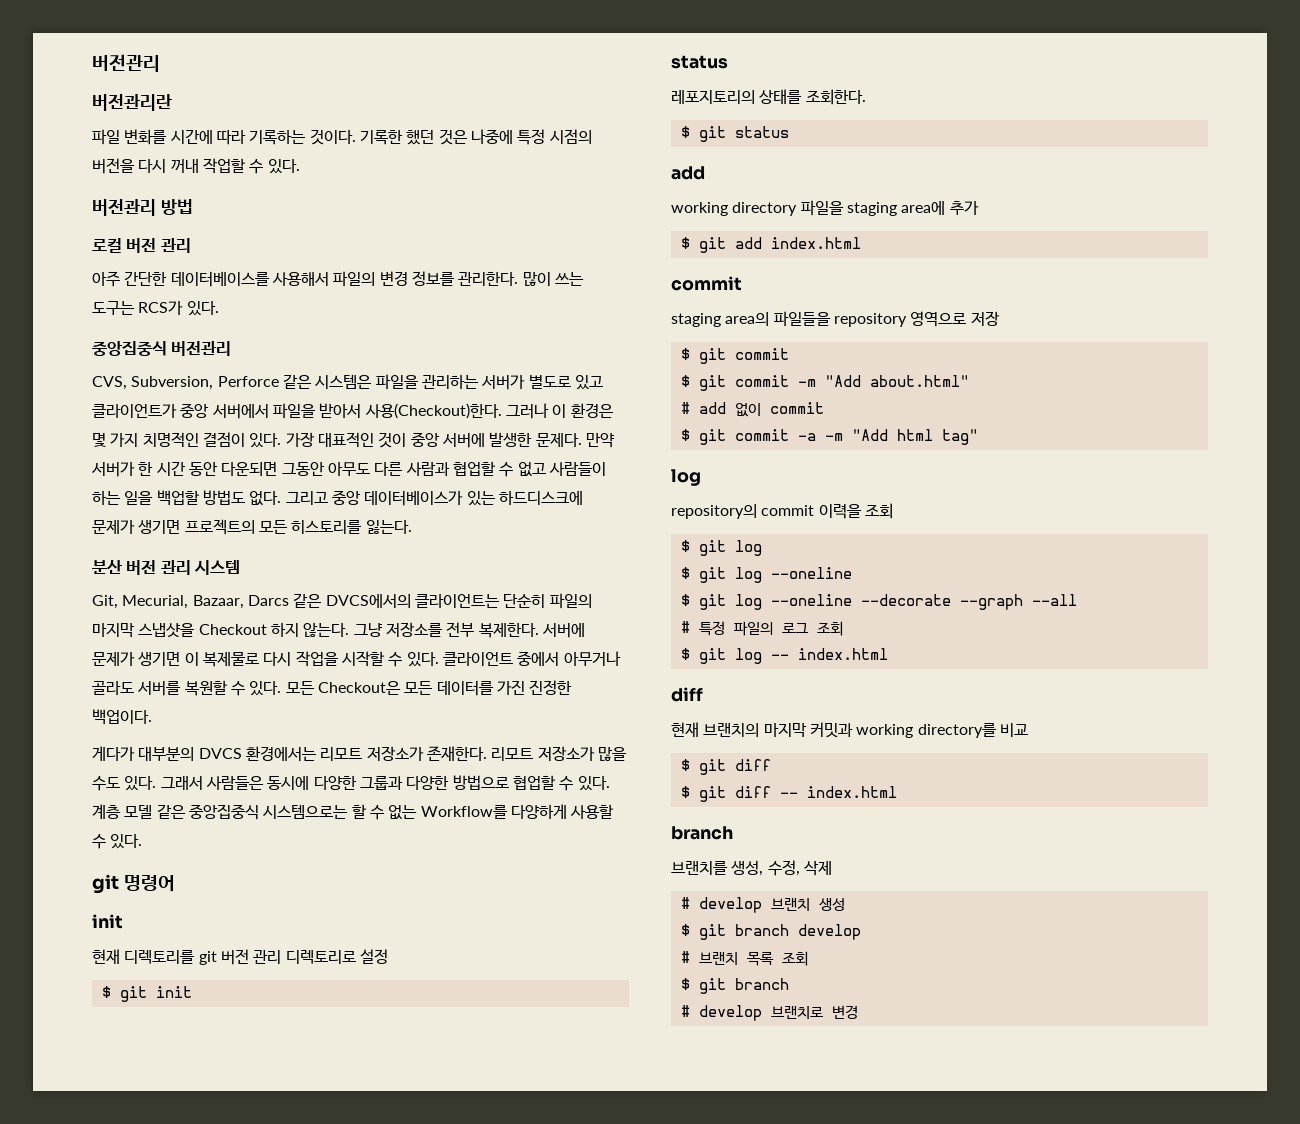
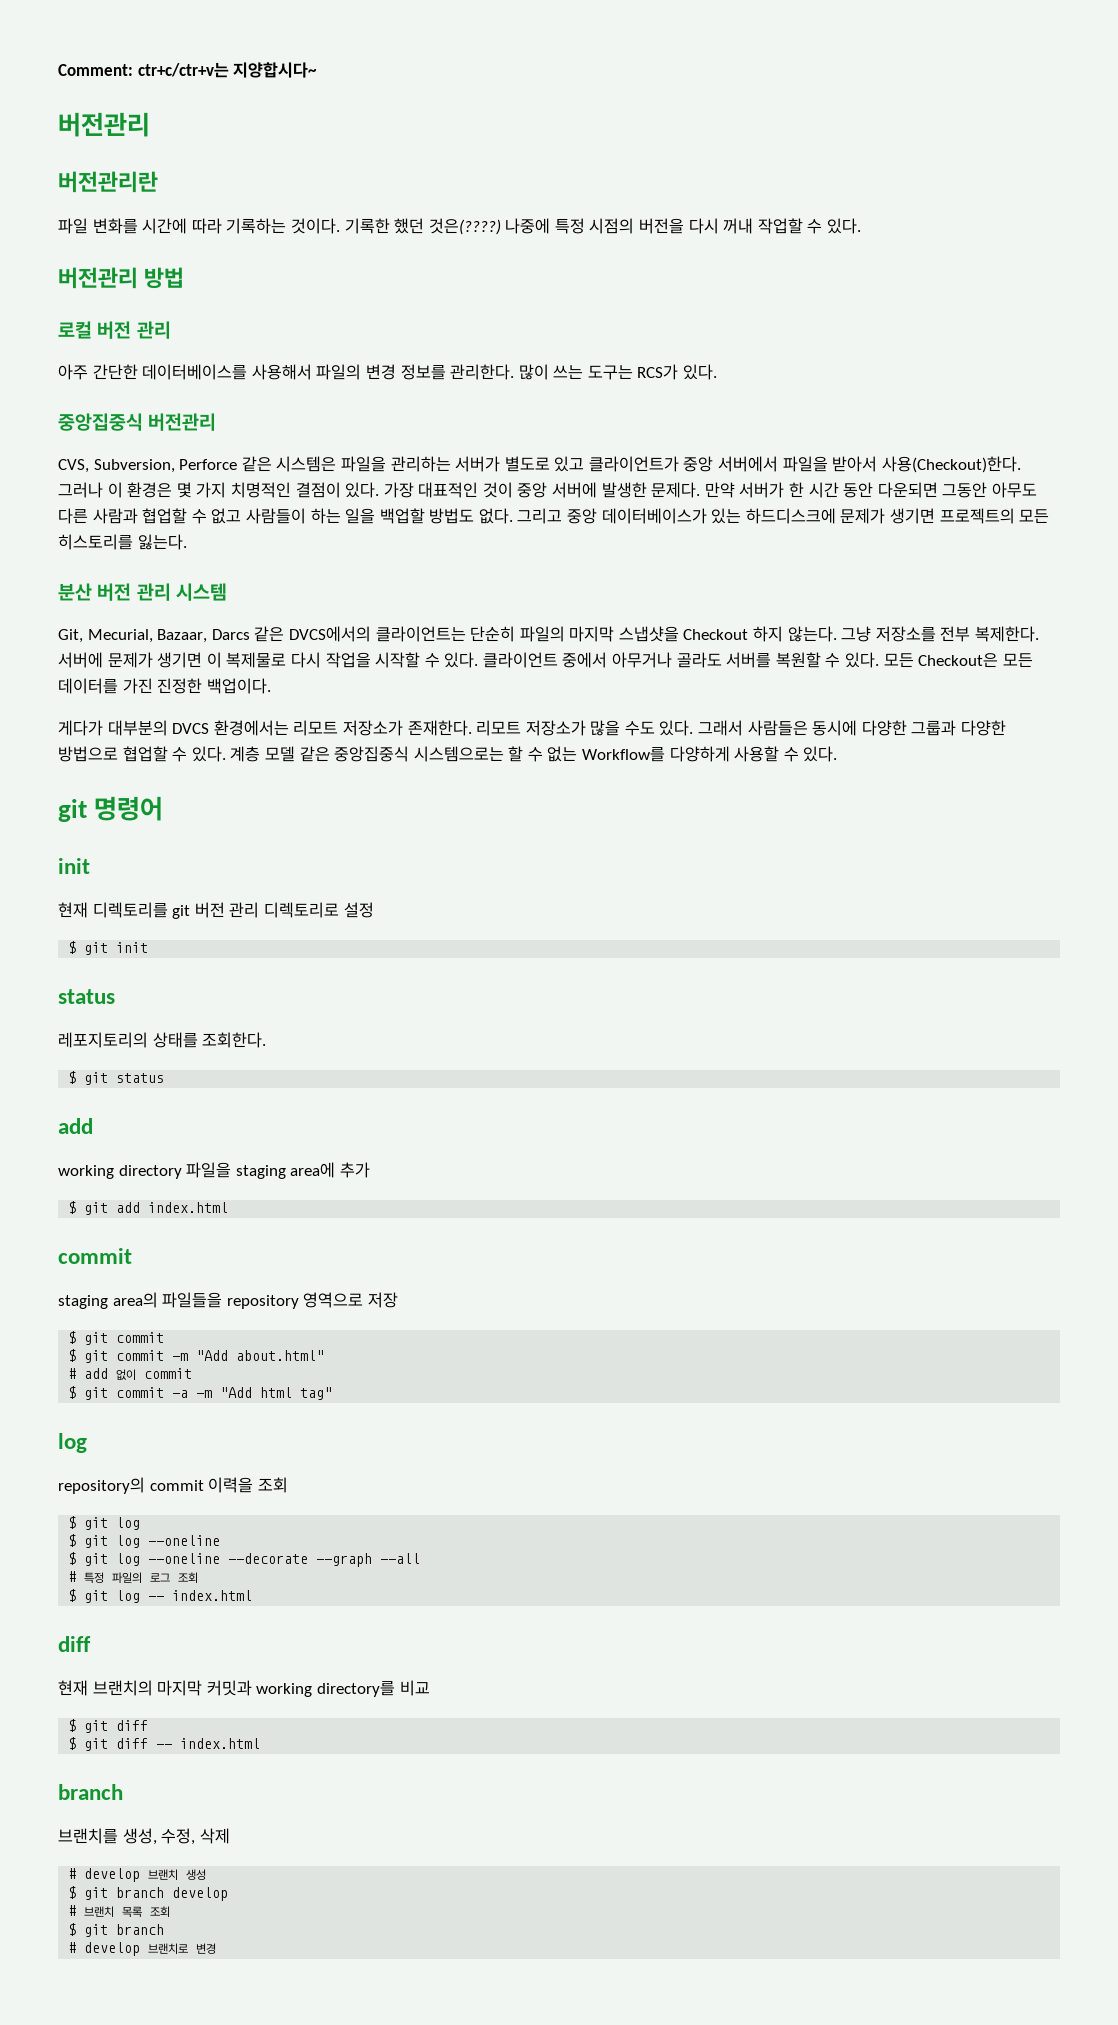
(92, 63) none -> [58,62,318,78] Comment: ctr+c/ctr+v는 지양합시다~ //
[438,129,468,145] 것은 -> [428,218,501,235] 것은(????)

